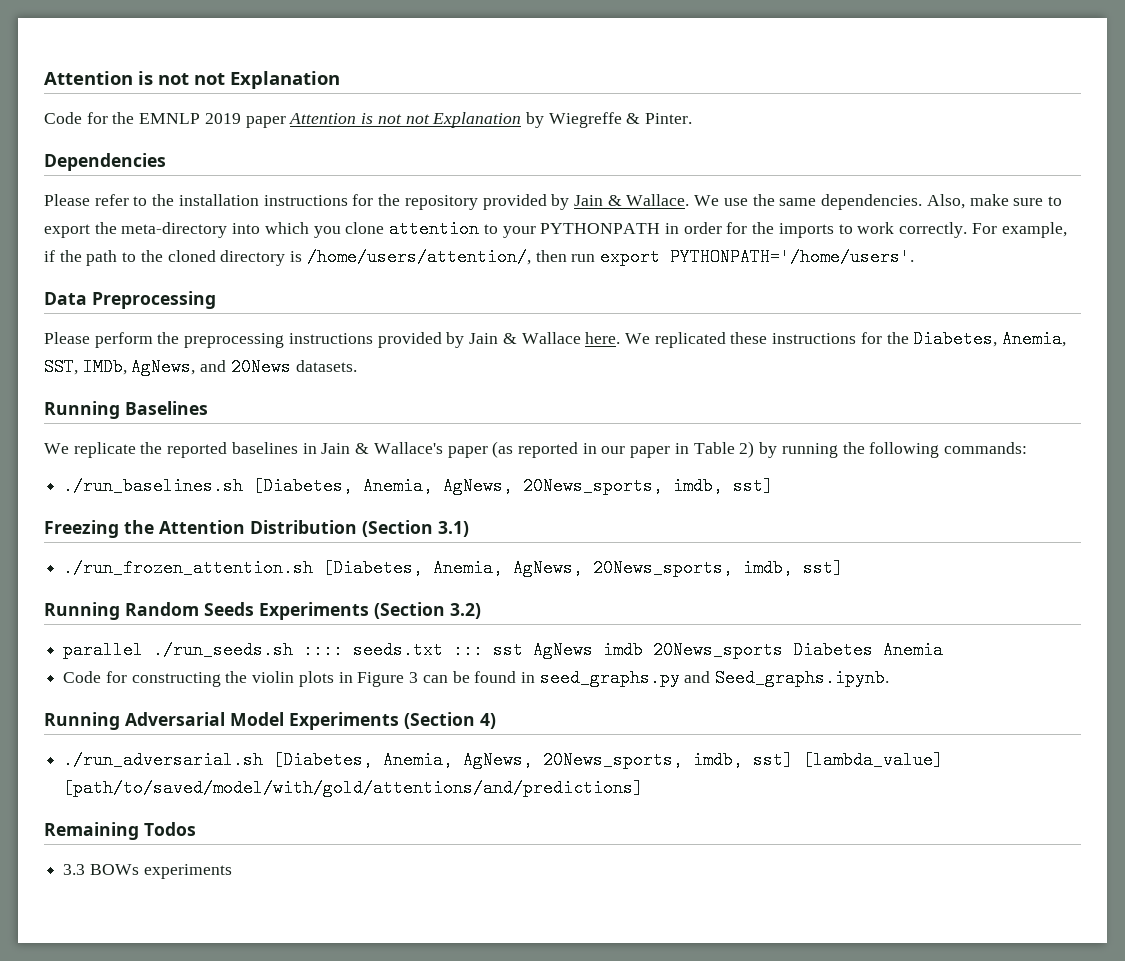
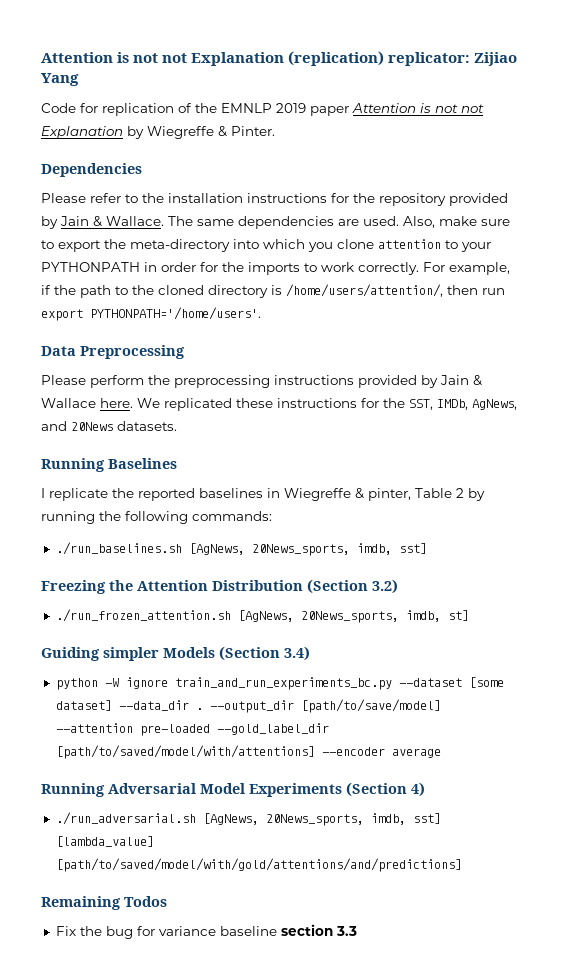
[44,71,340,89] [44,112,108,124] Attention is not not Explanation // Code for -> [41,51,518,66] [41,73,79,86] [41,103,192,116] Attention is not not Explanation (replication) replicator: Zijiao Yang // Code for replication of
[694,194,923,210] We use the same dependencies. -> [168,216,399,229] The same dependencies are used.
[913,330,1067,348] Diabetes, Anemia, -> (405, 403) none
[44,443,69,454] We -> [41,488,45,498] I
[321,441,755,458] Jain & Wallace's paper (as reported in our paper in Table 2) -> [284,488,464,501] Wiegreffe & pinter, Table 2
[253,477,514,495] [Diabetes, Anemia, AgNews, -> [188,543,245,555] [AgNews,
[438,521,469,537] 3.1) -> [372,579,398,594] 3.2)
[323,559,844,577] [44,602,481,620] [63,641,944,659] [63,669,890,687] [Diabetes, Anemia, AgNews, 20News_sports, imdb, sst] // Running Random Seeds Experiments (Section 3.2) // parallel ./run_seeds.sh :::: seeds.txt ::: sst AgNews imdb 20News_sports Diabetes Anemia // Code for constructing the violin plots in Figure 3 can be found in seed_graphs.py and Seed_graphs.ipynb. -> [237,610,469,623] [41,646,310,661] [55,677,504,690] [55,699,441,713] [55,723,329,736] [55,745,441,759] [AgNews, 20News_sports, imdb, st] // Guiding simpler Models (Section 3.4) // python -W ignore train_and_run_experiments_bc.py --dataset [some dataset] --data_dir . --output_dir [path/to/save/model] --attention pre-loaded --gold_label_dir [path/to/saved/model/with/attentions] --encoder average
[273,751,534,769] [Diabetes, Anemia, AgNews, -> [202,813,259,825] [AgNews,
[63,864,232,879] 3.3 BOWs experiments -> [55,924,357,939] Fix the bug for variance baseline section 3.3

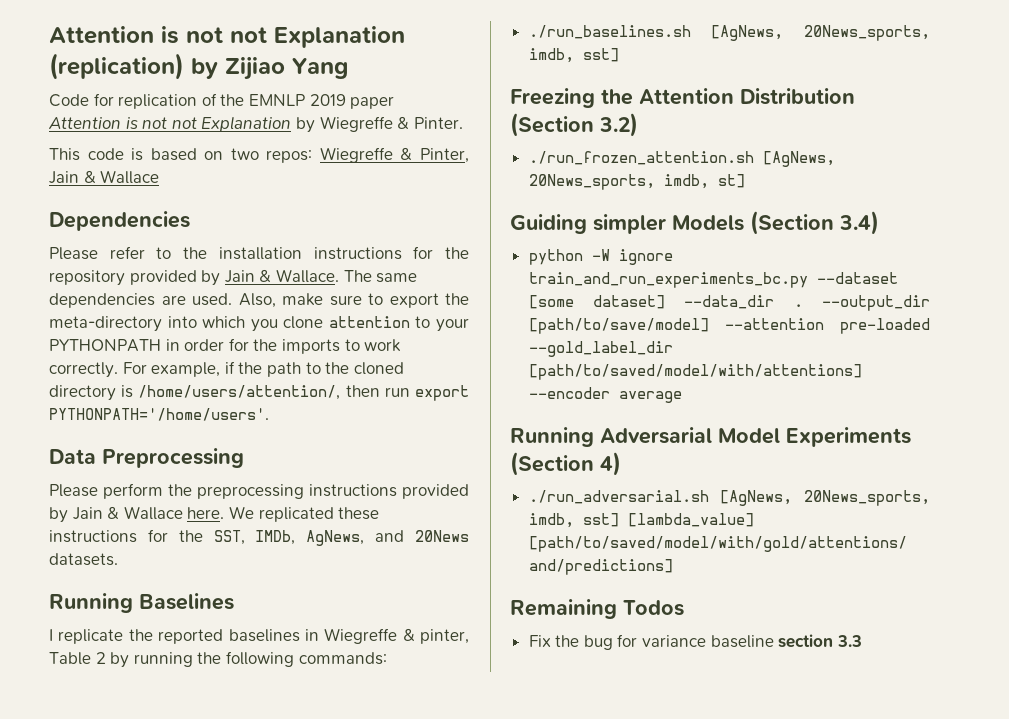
[388,52,471,66] replicator: -> [191,58,218,79] by
(275, 131) none -> [49,147,469,163] [49,170,160,184] // This code is based on two repos: Wiegreffe & Pinter, Jain & Wallace

